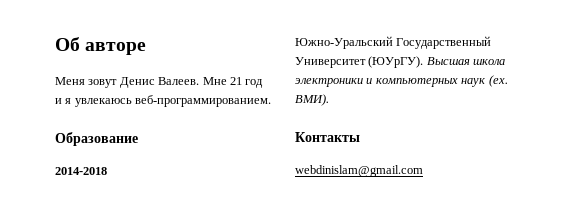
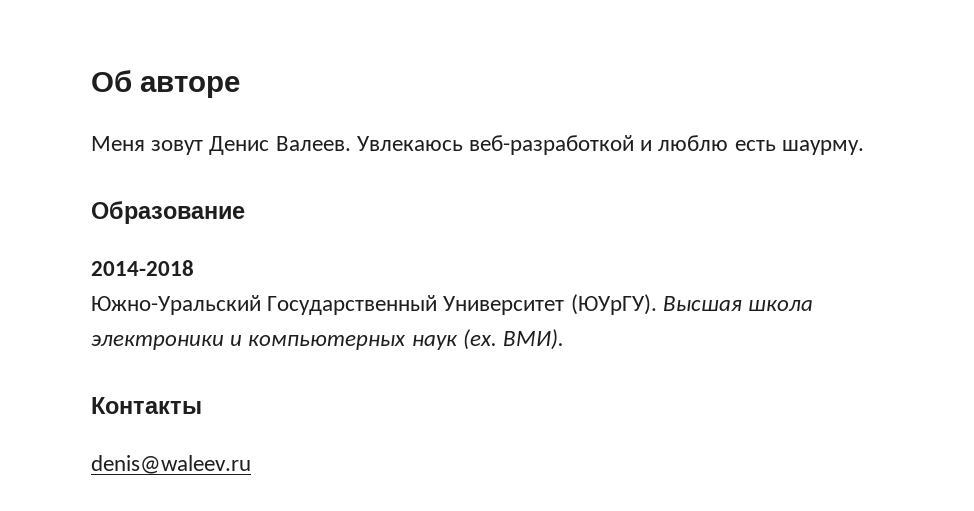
[202,77,264,88] [55,95,272,107] Мне 21 год и я увлекаюсь веб-программированием. -> [356,135,864,155] Увлекаюсь веб-разработкой и люблю есть шаурму.
[295,165,423,177] webdinislam@gmail.com -> [91,455,251,474] denis@waleev.ru

